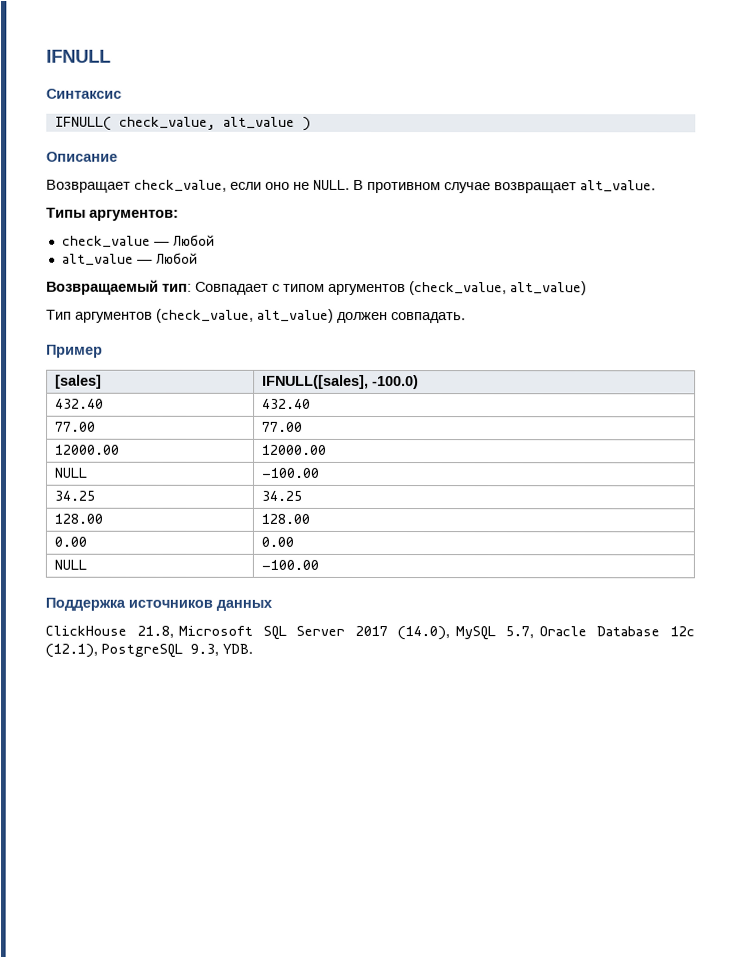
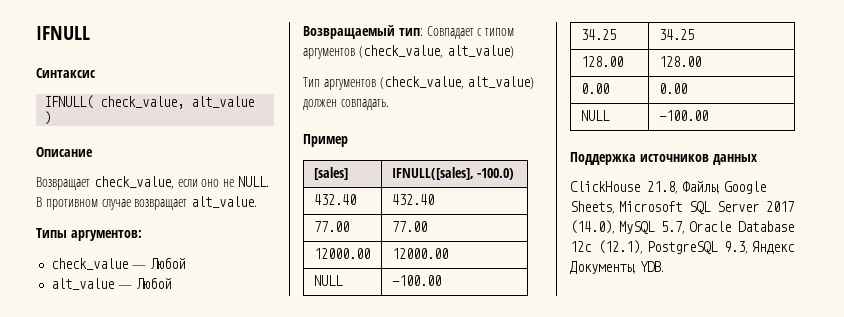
(174, 631) none -> [681,181,766,194] [570,201,615,214] Файлы, Google Sheets,
(219, 649) none -> [751,241,795,254] [570,261,636,274] Яндекс Документы,

